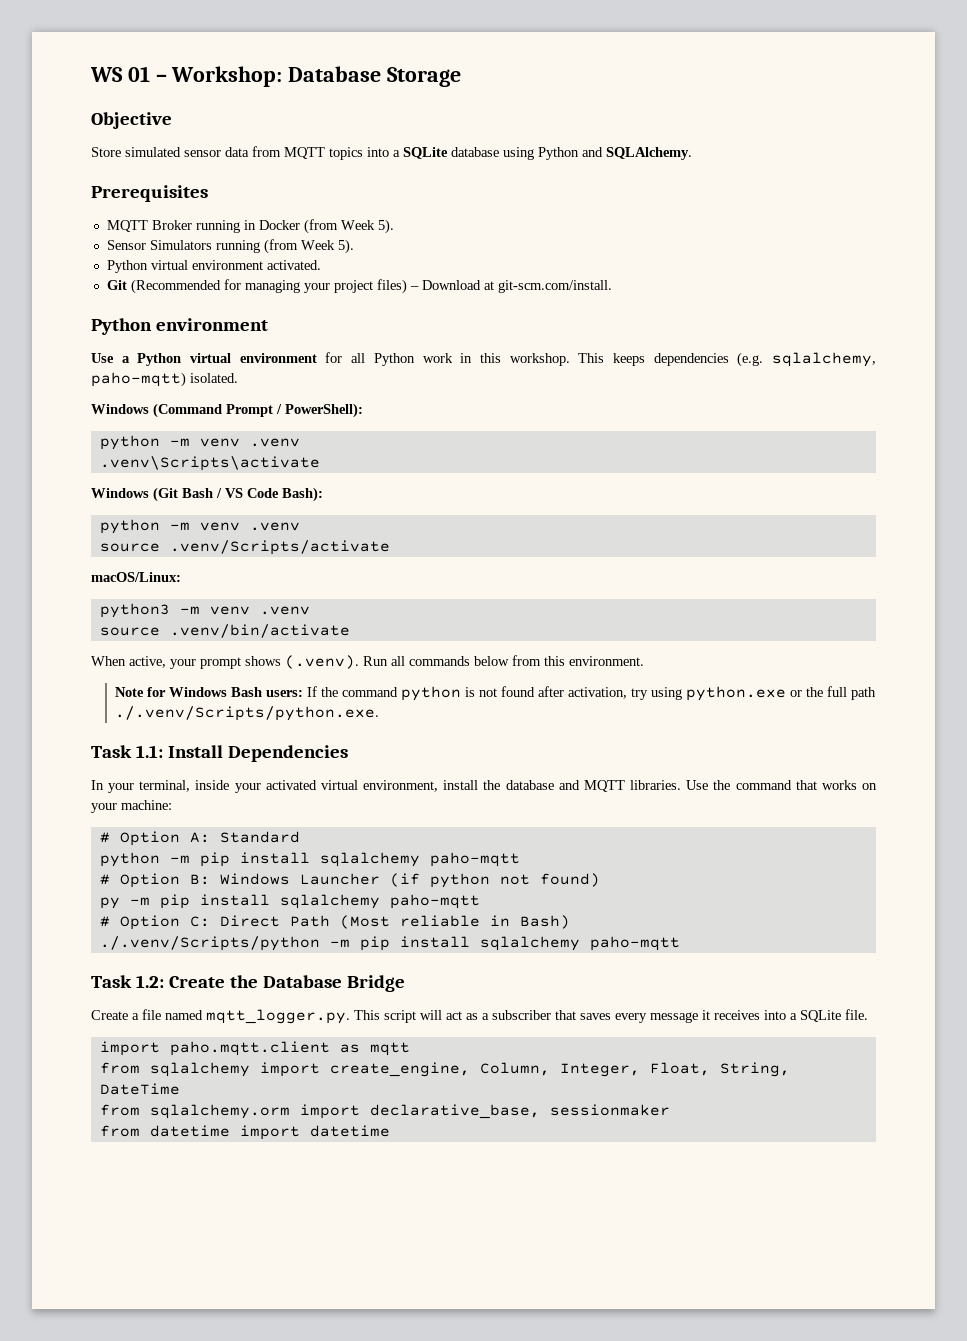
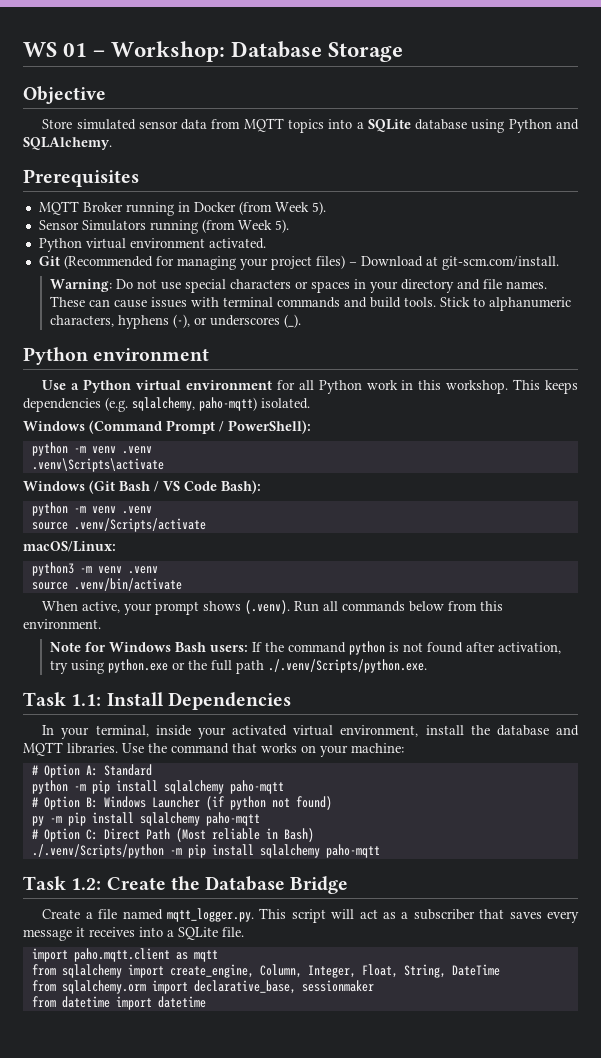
(612, 286) none -> [50,279,548,293] [50,296,572,311] [50,314,302,329] // Warning: Do not use special characters or spaces in your directory and file names. These can cause issues with terminal commands and build tools. Stick to alphanumeric characters, hyphens (-), or underscores (_).

